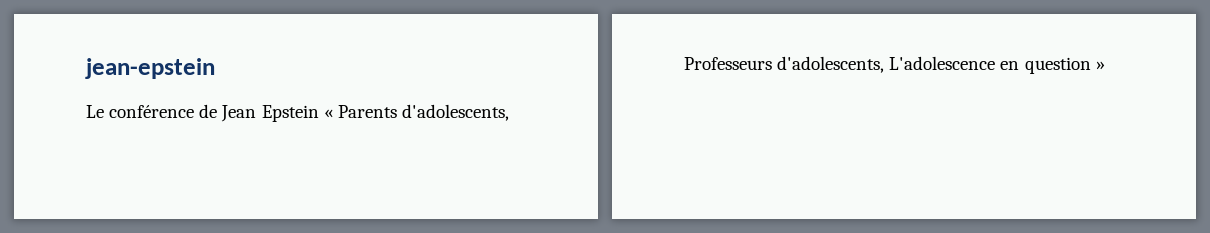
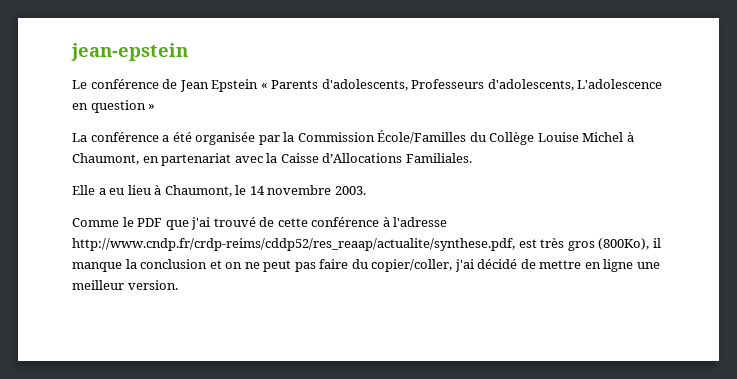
(1105, 65) none -> [72,130,634,145] [72,153,472,166] [72,185,366,197] [72,217,448,230] [72,238,661,251] [72,259,660,272] [72,280,178,290] // La conférence a été organisée par la Commission École/Familles du Collège Louise Michel à Chaumont, en partenariat avec la Caisse d’Allocations Familiales. // Elle a eu lieu à Chaumont, le 14 novembre 2003. // Comme le PDF que j'ai trouvé de cette conférence à l'adresse http://www.cndp.fr/crdp-reims/cddp52/res_reaap/actualite/synthese.pdf, est très gros (800Ko), il manque la conclusion et on ne peut pas faire du copier/coller, j'ai décidé de mettre en ligne une meilleur version.

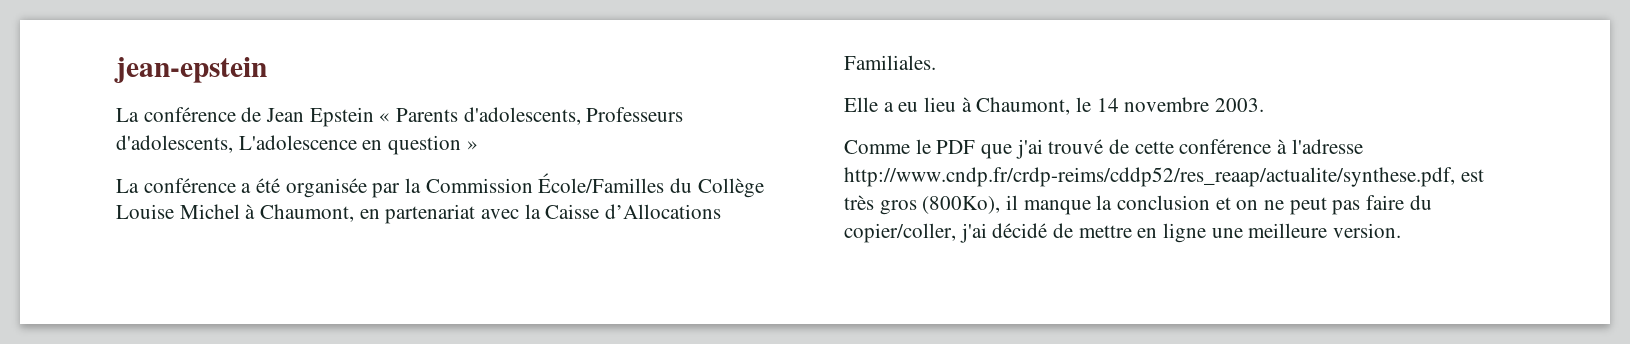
[72,80,87,89] Le -> [116,108,139,122] La
[72,280,124,290] meilleur -> [1248,223,1328,238] meilleure

